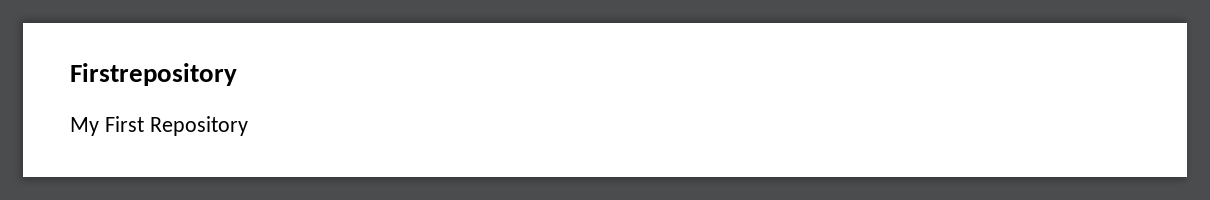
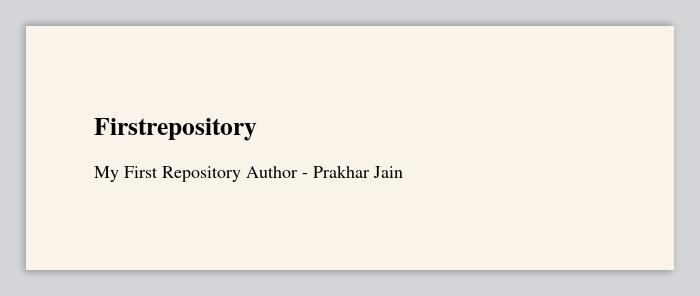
(248, 126) none -> [246,165,403,178] Author - Prakhar Jain

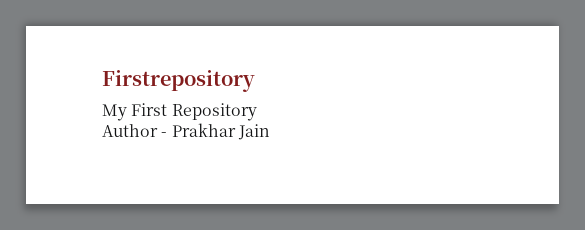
(241, 174) none -> (257, 112) //

